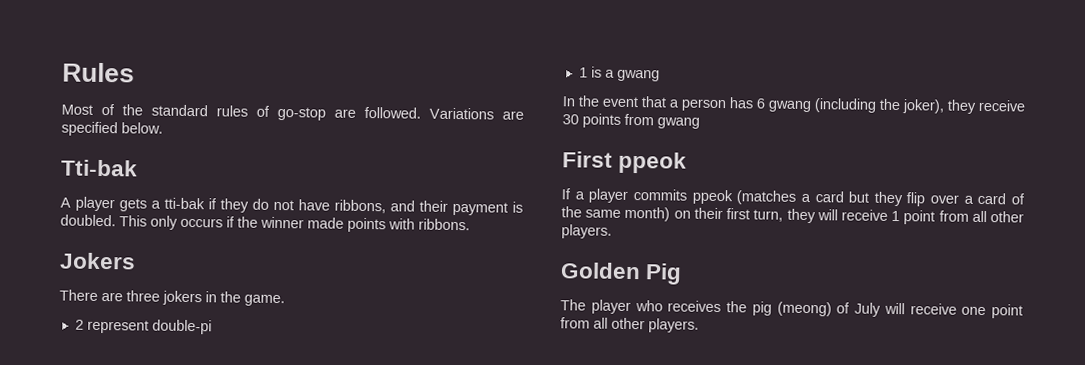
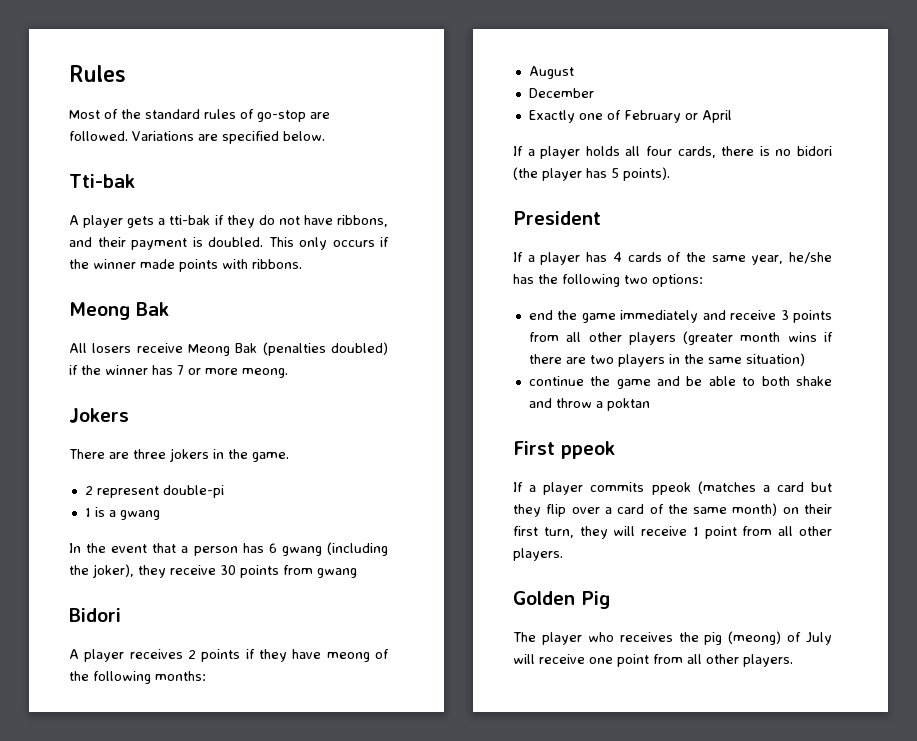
(470, 224) none -> [69,302,169,320] [69,342,388,356] [69,365,288,378] // Meong Bak // All losers receive Meong Bak (penalties doubled) if the winner has 7 or more meong.
(700, 123) none -> [69,608,121,622] [69,649,389,662] [69,671,206,684] [528,66,574,79] [528,88,594,98] [528,110,732,123] [513,146,832,159] [513,167,670,181] [513,211,601,225] [513,252,832,265] [513,274,703,287] [528,310,832,323] [528,331,833,345] [528,353,805,367] [528,376,832,389] [528,398,650,411] // Bidori // A player receives 2 points if they have meong of the following months: // August // December // Exactly one of February or April // If a player holds all four cards, there is no bidori (the player has 5 points). // President // If a player has 4 cards of the same year, he/she has the following two options: // end the game immediately and receive 3 points from all other players (greater month wins if there are two players in the same situation) // continue the game and be able to both shake and throw a poktan

